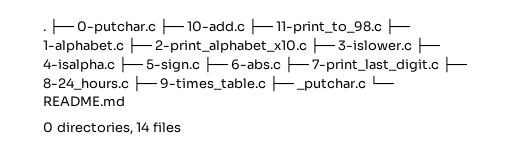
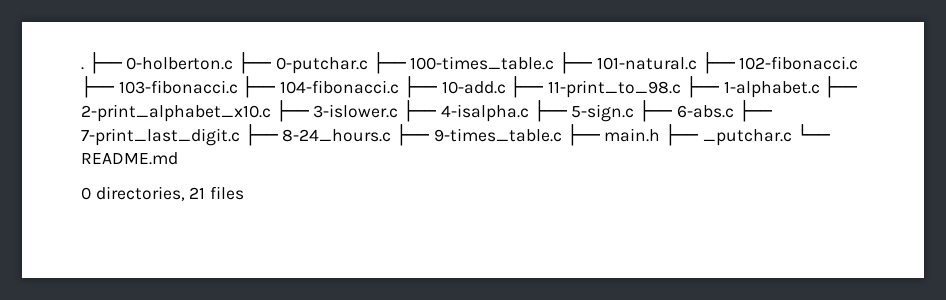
[77,21,157,34] 0-putchar.c -> [126,52,859,74] [81,76,400,98] 0-holberton.c ├── 0-putchar.c ├── 100-times_table.c ├── 101-natural.c ├── 102-fibonacci.c ├── 103-fibonacci.c ├── 104-fibonacci.c
(294, 83) none -> [604,124,700,146] main.h ├──
[136,122,150,132] 14 -> [189,187,206,199] 21

